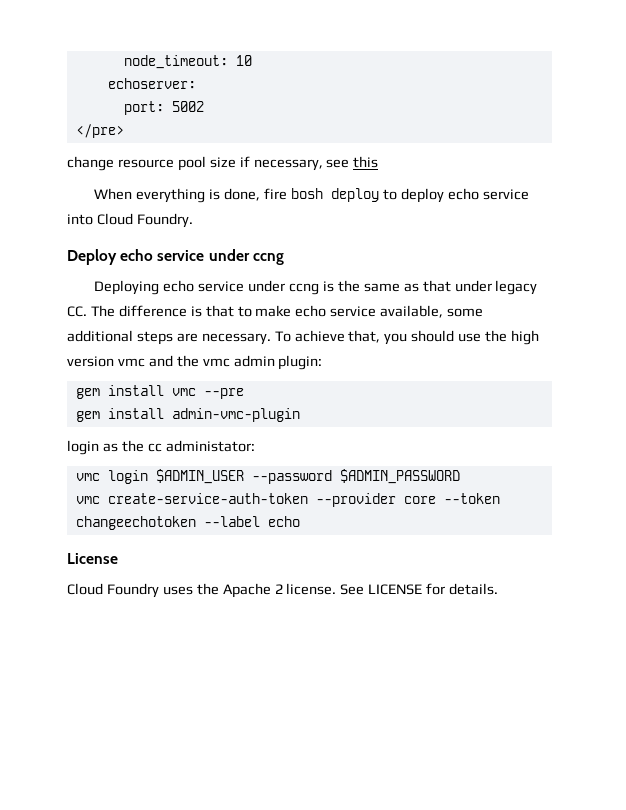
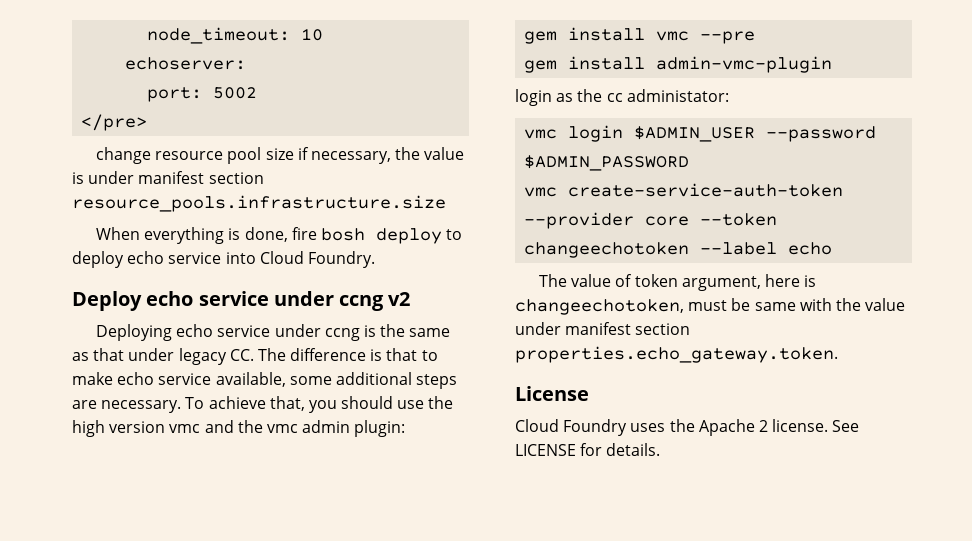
[326,156,379,168] see this -> [395,147,465,160] [72,171,264,184] [72,195,446,212] the value is under manifest section resource_pools.infrastructure.size
(284, 259) none -> [388,292,411,306] v2
(300, 521) none -> [539,274,817,291] [515,298,906,315] [515,322,691,335] [515,346,838,363] // The value of token argument, here is changeechotoken, must be same with the value under manifest section properties.echo_gateway.token.

